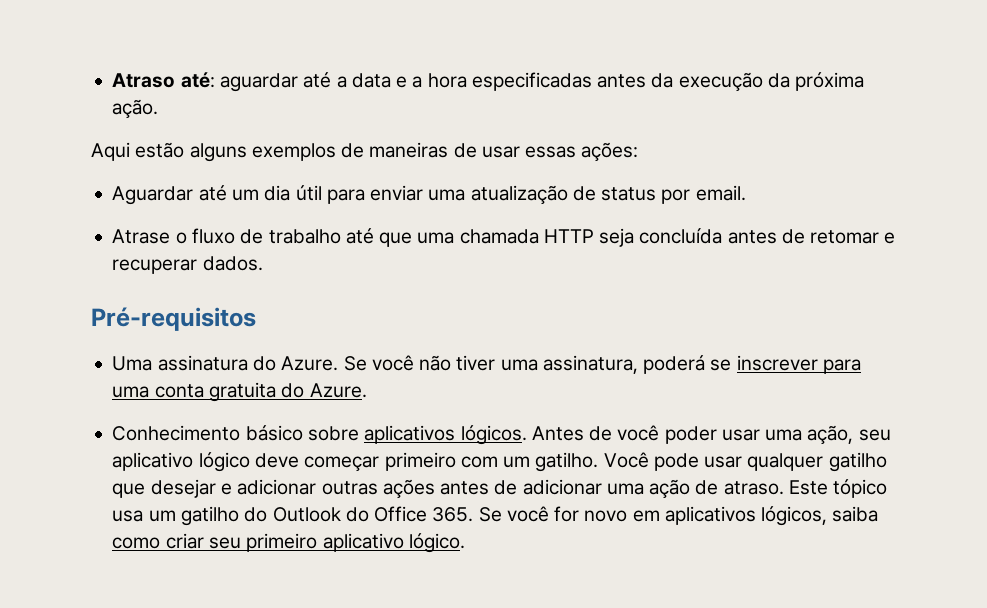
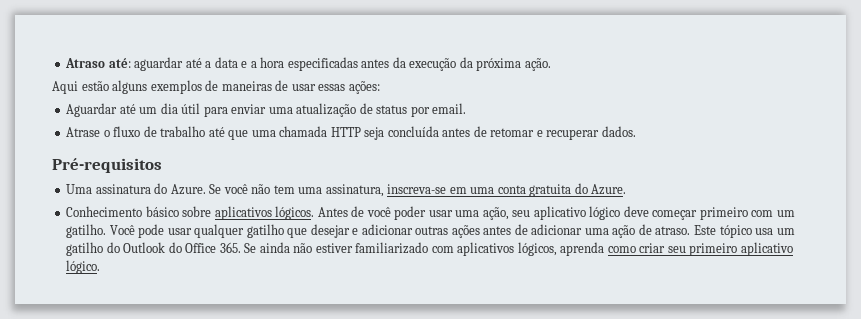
[456,355,496,371] tiver -> [273,185,295,194] tem
[643,355,861,374] poderá se inscrever para -> [387,184,467,194] inscreva-se em
[506,506,660,522] você for novo em -> [259,242,454,254] ainda não estiver familiarizado com
[832,506,879,522] saiba -> [560,242,605,256] aprenda

